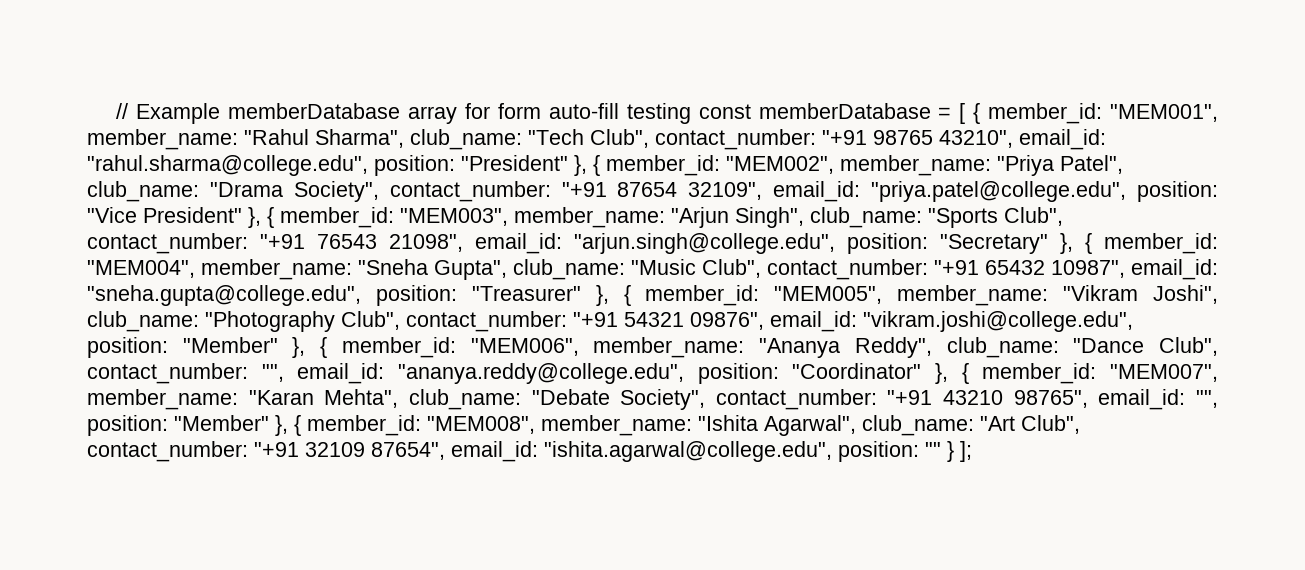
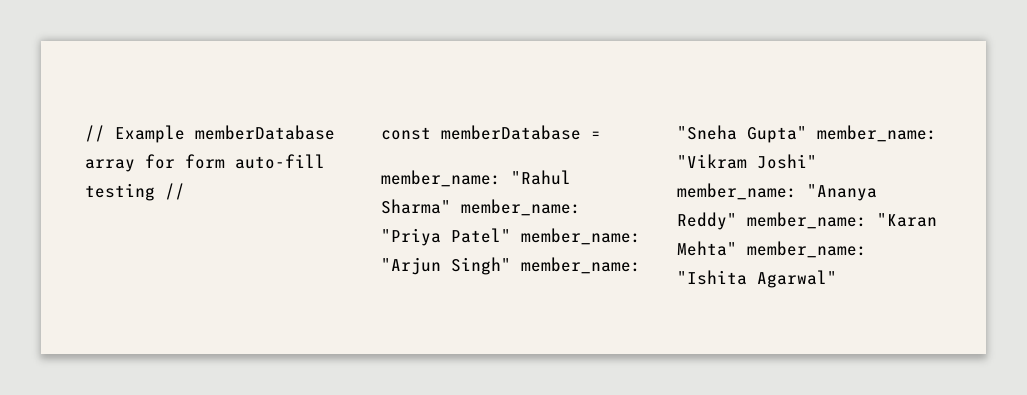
(691, 113) none -> [165,183,185,200] // //
[959,103,1219,124] [87,129,1106,150] [87,155,1123,176] [87,181,1219,202] [87,207,1063,228] [87,233,1218,254] [87,259,1218,280] [87,285,1219,306] [87,311,1133,332] [87,337,1219,358] [87,363,1218,384] [87,389,1218,410] [87,415,1080,436] [87,441,972,462] [ { member_id: "MEM001", member_name: "Rahul Sharma", club_name: "Tech Club", contact_number: "+91 98765 43210", email_id: "rahul.sharma@college.edu", position: "President" }, { member_id: "MEM002", member_name: "Priya Patel", club_name: "Drama Society", contact_number: "+91 87654 32109", email_id: "priya.patel@college.edu", position: "Vice President" }, { member_id: "MEM003", member_name: "Arjun Singh", club_name: "Sports Club", contact_number: "+91 76543 21098", email_id: "arjun.singh@college.edu", position: "Secretary" }, { member_id: "MEM004", member_name: "Sneha Gupta", club_name: "Music Club", contact_number: "+91 65432 10987", email_id: "sneha.gupta@college.edu", position: "Treasurer" }, { member_id: "MEM005", member_name: "Vikram Joshi", club_name: "Photography Club", contact_number: "+91 54321 09876", email_id: "vikram.joshi@college.edu", position: "Member" }, { member_id: "MEM006", member_name: "Ananya Reddy", club_name: "Dance Club", contact_number: "", email_id: "ananya.reddy@college.edu", position: "Coordinator" }, { member_id: "MEM007", member_name: "Karan Mehta", club_name: "Debate Society", contact_number: "+91 43210 98765", email_id: "", position: "Member" }, { member_id: "MEM008", member_name: "Ishita Agarwal", club_name: "Art Club", contact_number: "+91 32109 87654", email_id: "ishita.agarwal@college.edu", position: "" } ]; -> [381,170,571,187] [381,199,581,216] [381,228,641,246] [381,257,641,275] [677,125,937,143] [677,154,817,169] [677,183,877,201] [677,212,937,230] [677,241,867,258] [677,270,837,288] // member_name: "Rahul Sharma" member_name: "Priya Patel" member_name: "Arjun Singh" member_name: "Sneha Gupta" member_name: "Vikram Joshi" member_name: "Ananya Reddy" member_name: "Karan Mehta" member_name: "Ishita Agarwal"

